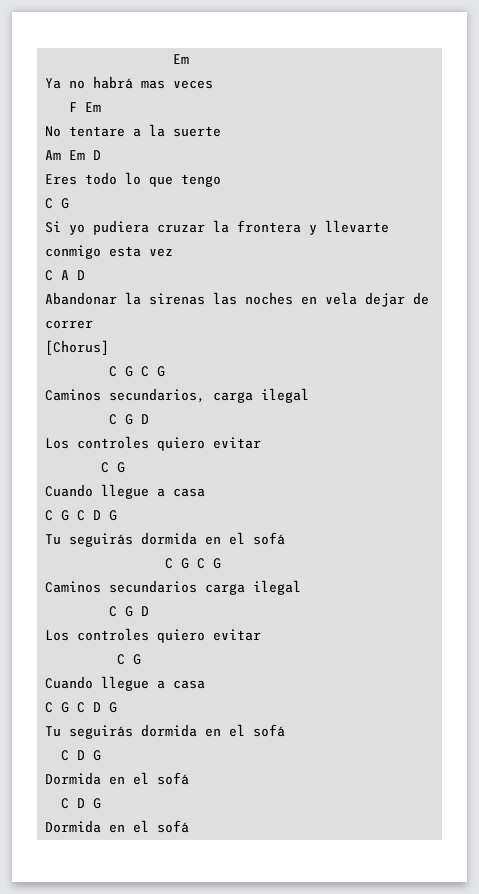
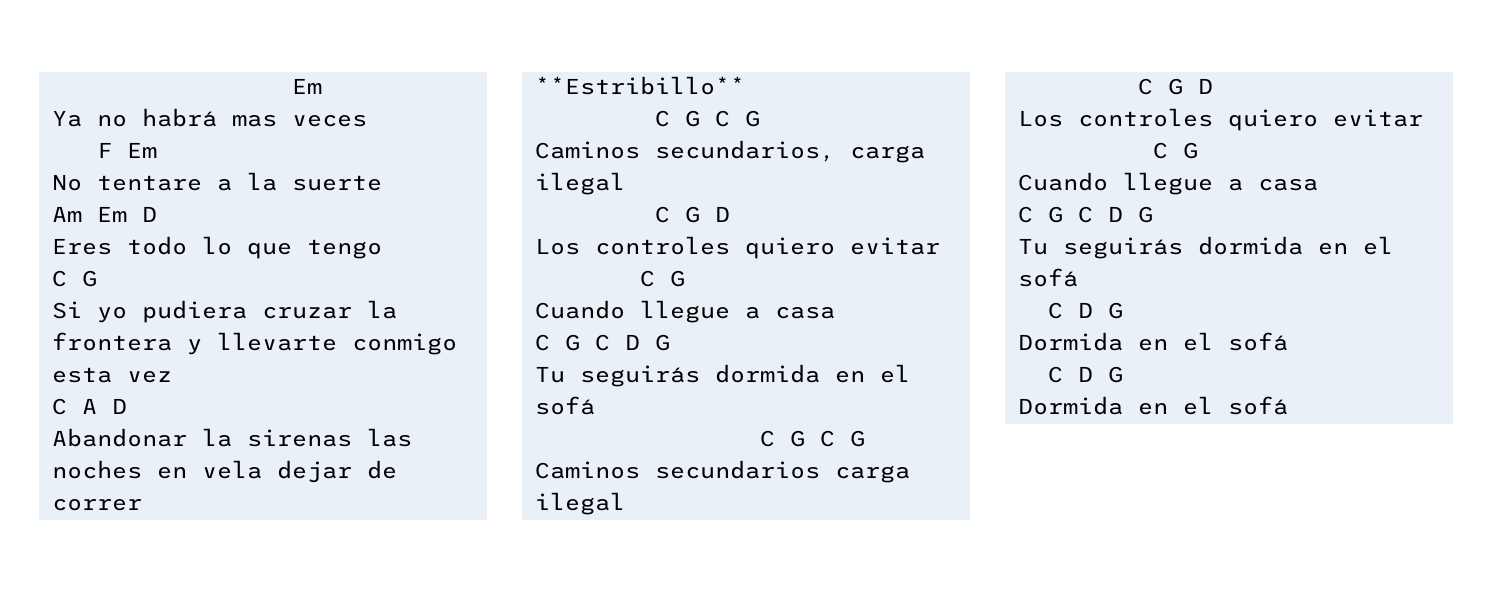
[45,340,110,355] [Chorus] -> [534,76,745,95] **Estribillo**

